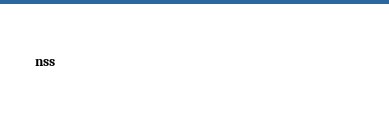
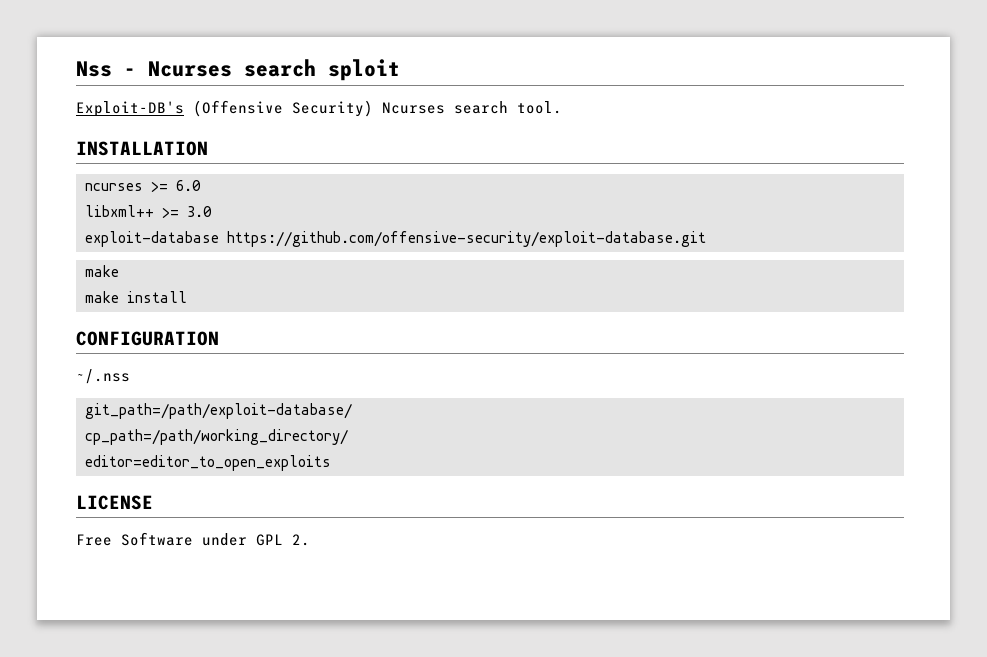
[35,59,55,66] nss -> [76,59,400,81] [76,100,562,117] [76,141,208,156] [85,180,201,192] [85,205,212,218] [85,231,706,247] [85,265,119,277] [85,291,187,303] [76,331,219,346] [76,369,130,384] [85,403,352,419] [85,429,348,445] [85,455,331,471] [76,495,153,510] [76,532,310,546] Nss - Ncurses search sploit // Exploit-DB's (Offensive Security) Ncurses search tool. // INSTALLATION // ncurses >= 6.0 // libxml++ >= 3.0 // exploit-database https://github.com/offensive-security/exploit-database.git // make // make install // CONFIGURATION // ~/.nss // git_path=/path/exploit-database/ // cp_path=/path/working_directory/ // editor=editor_to_open_exploits // LICENSE // Free Software under GPL 2.

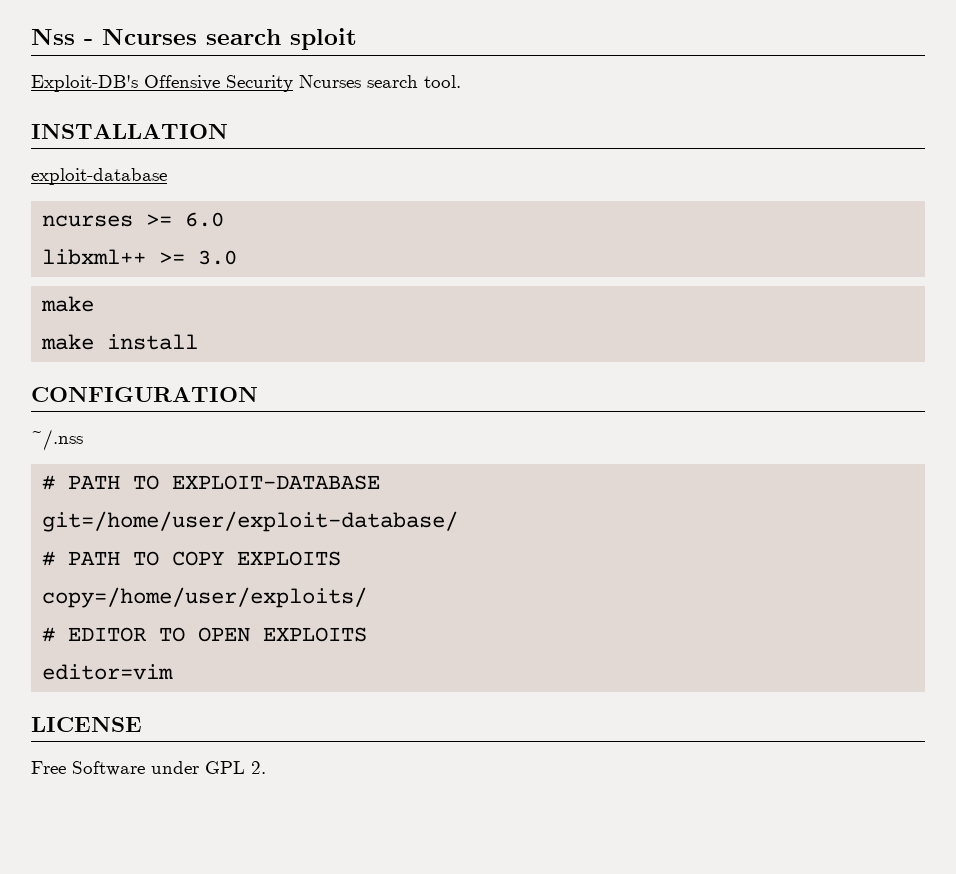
[193,100,373,117] (Offensive Security) -> [144,75,293,92] Offensive Security
(208, 148) none -> [31,168,167,185] // exploit-database
[85,231,706,247] // exploit-database https://github.com/offensive-security/exploit-database.git -> (238, 257) none
[85,403,352,419] [85,429,348,445] [85,455,331,471] git_path=/path/exploit-database/ // cp_path=/path/working_directory/ // editor=editor_to_open_exploits -> [42,475,381,490] [42,511,459,532] [42,551,342,566] [42,587,368,608] [42,627,368,642] [42,664,174,680] # PATH TO EXPLOIT-DATABASE // git=/home/user/exploit-database/ // # PATH TO COPY EXPLOITS // copy=/home/user/exploits/ // # EDITOR TO OPEN EXPLOITS // editor=vim

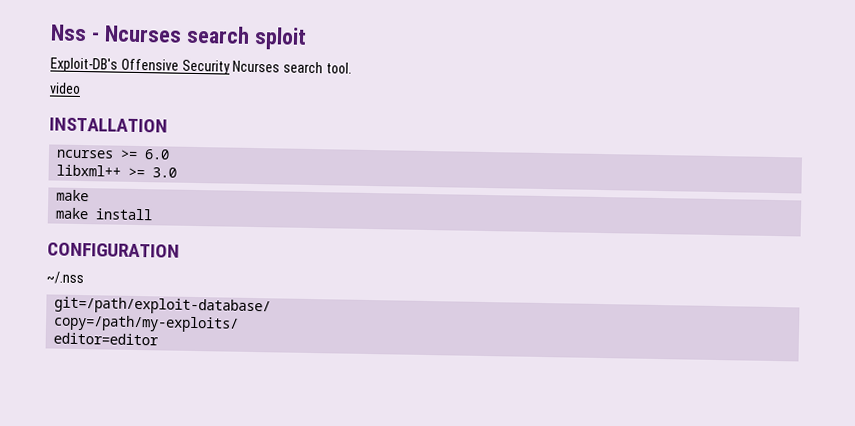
(461, 81) none -> [50,82,81,94] // video
[31,168,167,185] // exploit-database -> (168, 125) none
[42,475,381,490] [42,511,459,532] [42,551,342,566] [42,587,368,608] [42,627,368,642] [42,664,174,680] [31,717,142,732] [31,761,266,776] # PATH TO EXPLOIT-DATABASE // git=/home/user/exploit-database/ // # PATH TO COPY EXPLOITS // copy=/home/user/exploits/ // # EDITOR TO OPEN EXPLOITS // editor=vim // LICENSE // Free Software under GPL 2. -> [54,296,272,316] [53,314,240,333] [53,332,160,346] git=/path/exploit-database/ // copy=/path/my-exploits/ // editor=editor

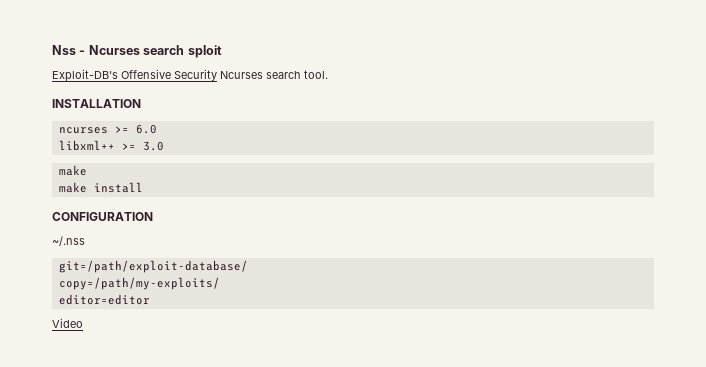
[50,82,81,94] // video -> (328, 74) none
(160, 339) none -> [52,318,83,328] // Video

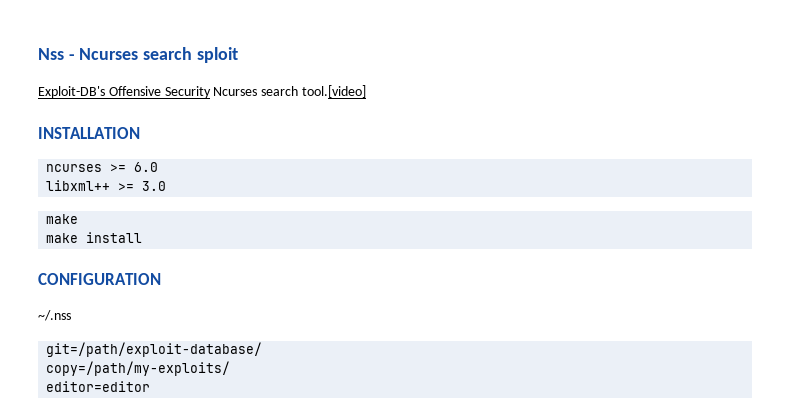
[304,70,328,79] tool. -> [301,85,366,98] tool.[video]
[52,318,83,328] // Video -> (151, 386) none

